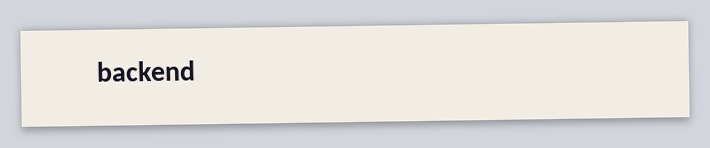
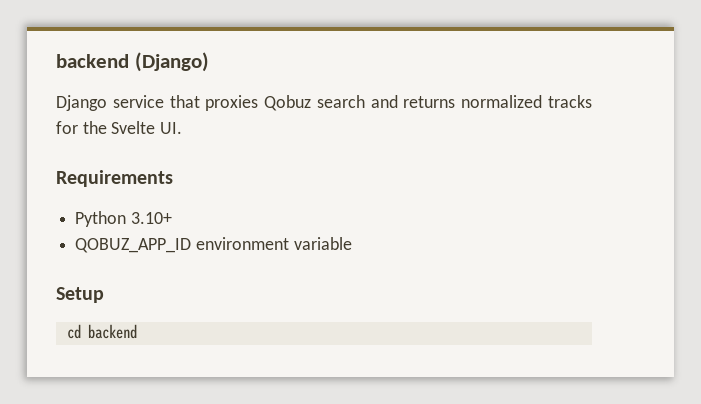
[96,60,196,82] backend -> [56,52,209,72] [56,95,592,111] [56,121,183,134] [56,170,173,187] [75,211,172,227] [75,237,352,253] [56,287,104,303] [66,324,137,339] backend (Django) // Django service that proxies Qobuz search and returns normalized tracks for the Svelte UI. // Requirements // Python 3.10+ // QOBUZ_APP_ID environment variable // Setup // cd backend

